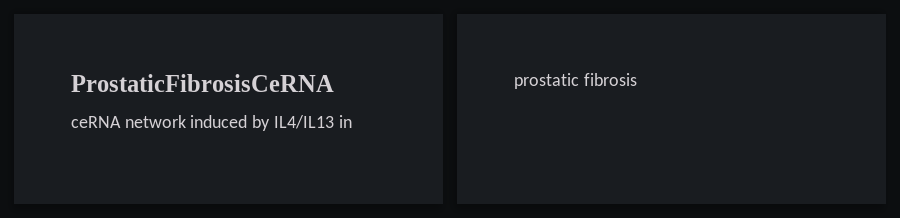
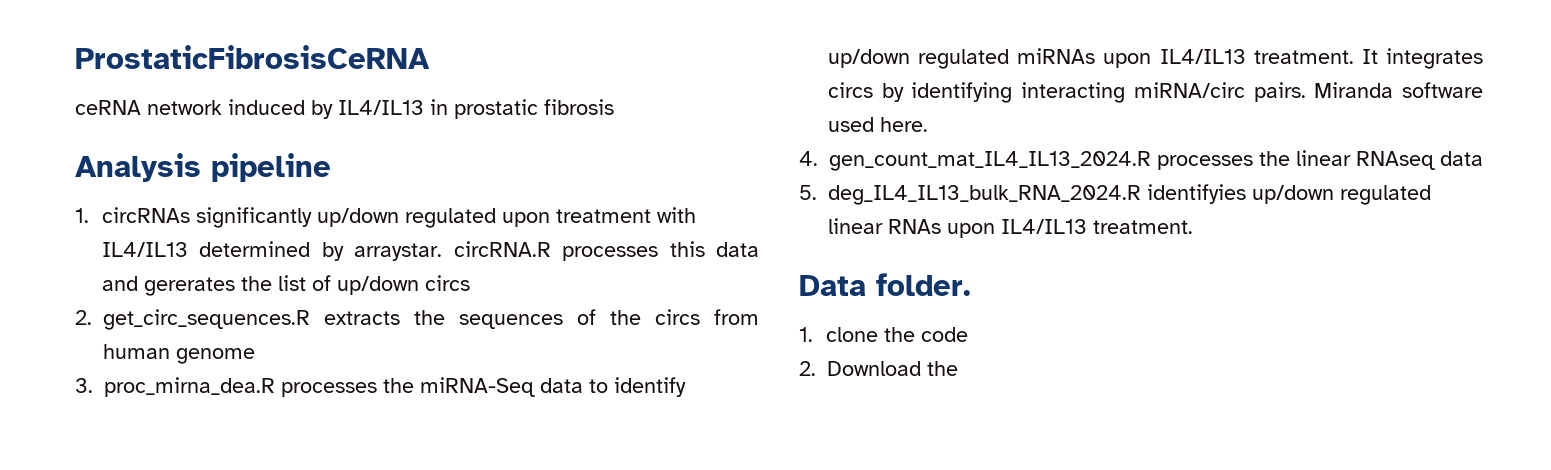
(637, 79) none -> [75,153,331,182] [75,207,696,228] [101,241,759,261] [101,275,470,296] [75,309,759,330] [103,344,255,364] [75,377,686,397] [828,48,1483,69] [828,82,1483,103] [828,117,928,132] [799,150,1483,171] [799,184,1431,205] [828,218,1193,238] [799,273,971,296] [799,327,968,342] [799,361,958,376] // Analysis pipeline // 1. circRNAs significantly up/down regulated upon treatment with IL4/IL13 determined by arraystar. circRNA.R processes this data and gererates the list of up/down circs // 2. get_circ_sequences.R extracts the sequences of the circs from human genome // 3. proc_mirna_dea.R processes the miRNA-Seq data to identify up/down regulated miRNAs upon IL4/IL13 treatment. It integrates circs by identifying interacting miRNA/circ pairs. Miranda software used here. // 4. gen_count_mat_IL4_IL13_2024.R processes the linear RNAseq data // 5. deg_IL4_IL13_bulk_RNA_2024.R identifyies up/down regulated linear RNAs upon IL4/IL13 treatment. // Data folder. // 1. clone the code // 2. Download the

